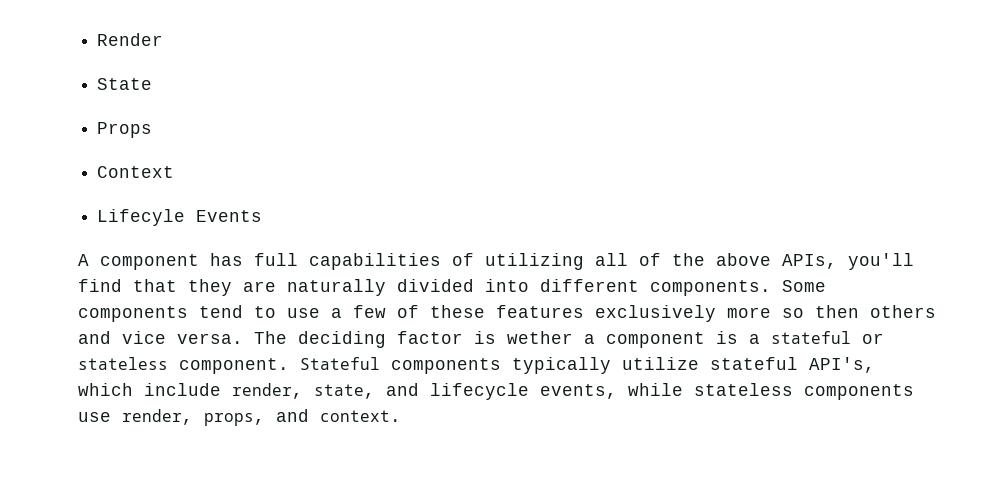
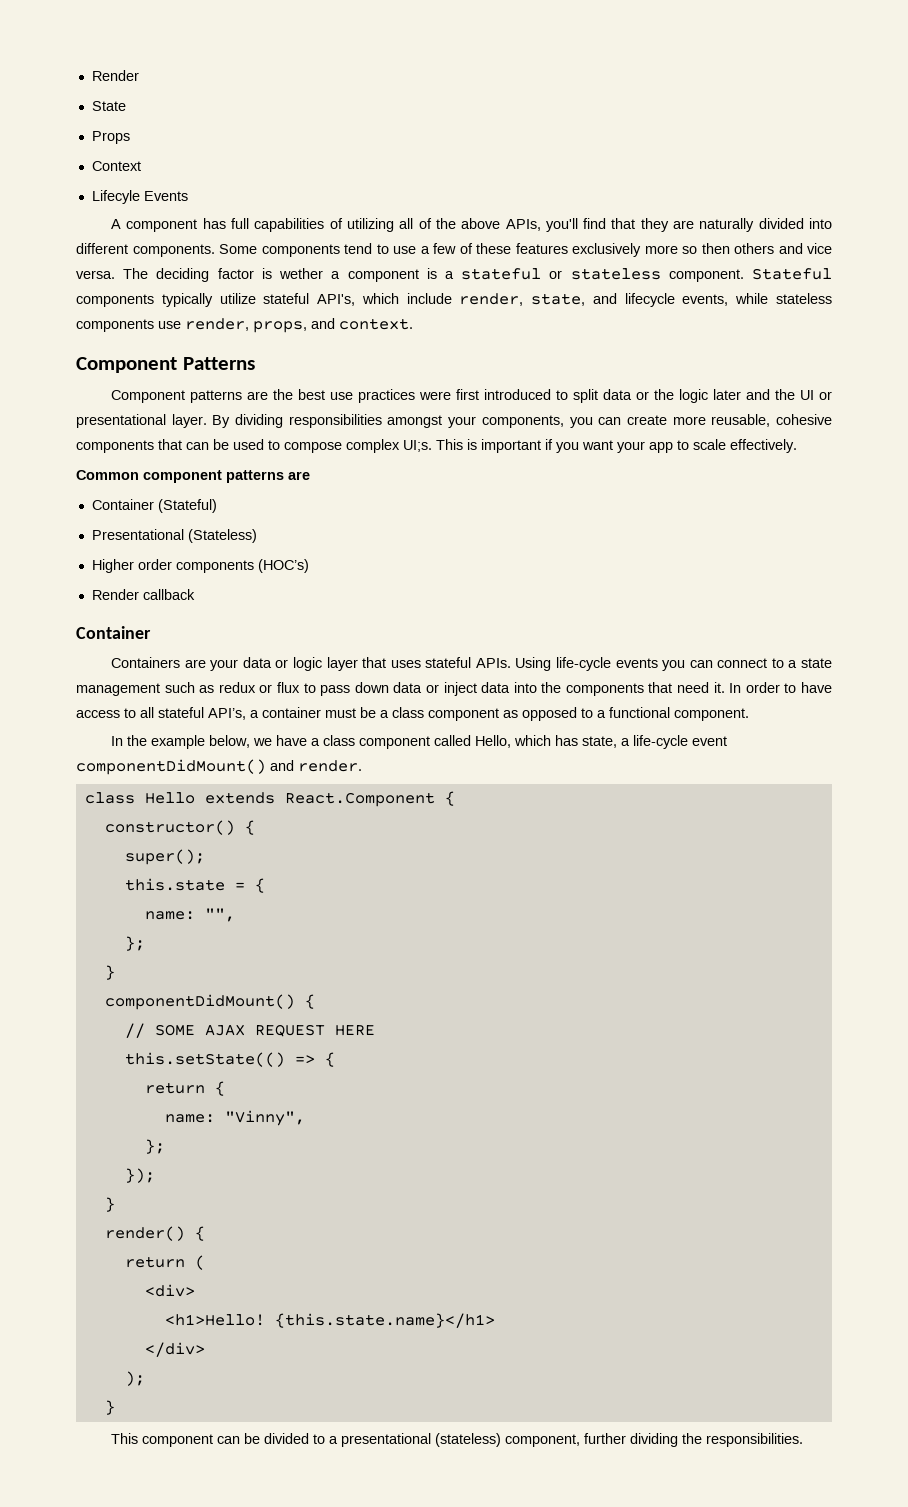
(401, 416) none -> [76,357,255,373] [111,389,832,403] [76,414,833,428] [76,439,797,453] [76,470,310,483] [91,499,217,513] [91,529,257,543] [91,559,309,573] [91,589,195,600] [76,626,151,639] [111,657,832,671] [76,682,832,696] [76,707,749,721] [111,735,728,749] [76,759,362,775] [84,791,455,807] [104,820,255,835] [124,849,205,865] [124,878,265,893] [144,908,235,922] [124,936,145,951] [104,965,115,980] [104,994,315,1010] [124,1023,375,1038] [124,1052,335,1067] [144,1081,225,1096] [164,1110,305,1126] [144,1139,165,1154] [124,1168,155,1183] [104,1197,115,1212] [104,1226,205,1241] [124,1255,205,1270] [144,1284,195,1297] [164,1313,495,1328] [144,1342,205,1357] [124,1371,145,1386] [104,1400,115,1415] [111,1433,804,1447] // Component Patterns // Component patterns are the best use practices were first introduced to split data or the logic later and the UI or presentational layer. By dividing responsibilities amongst your components, you can create more reusable, cohesive components that can be used to compose complex UI;s. This is important if you want your app to scale effectively. // Common component patterns are // Container (Stateful) // Presentational (Stateless) // Higher order components (HOC’s) // Render callback // Container // Containers are your data or logic layer that uses stateful APIs. Using life-cycle events you can connect to a state management such as redux or flux to pass down data or inject data into the components that need it. In order to have access to all stateful API’s, a container must be a class component as opposed to a functional component. // In the example below, we have a class component called Hello, which has state, a life-cycle event componentDidMount() and render. // class Hello extends React.Component { // constructor() { // super(); // this.state = { // name: "", // }; // } // componentDidMount() { // // SOME AJAX REQUEST HERE // this.setState(() => { // return { // name: "Vinny", // }; // }); // } // render() { // return ( // <div> // <h1>Hello! {this.state.name}</h1> // </div> // ); // } // This component can be divided to a presentational (stateless) component, further dividing the responsibilities.

